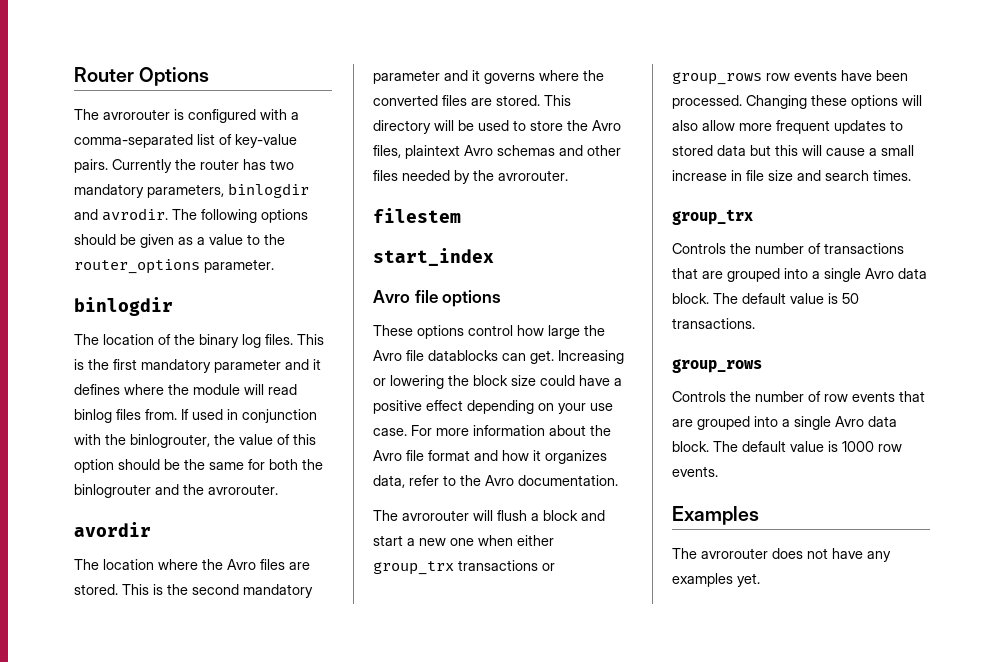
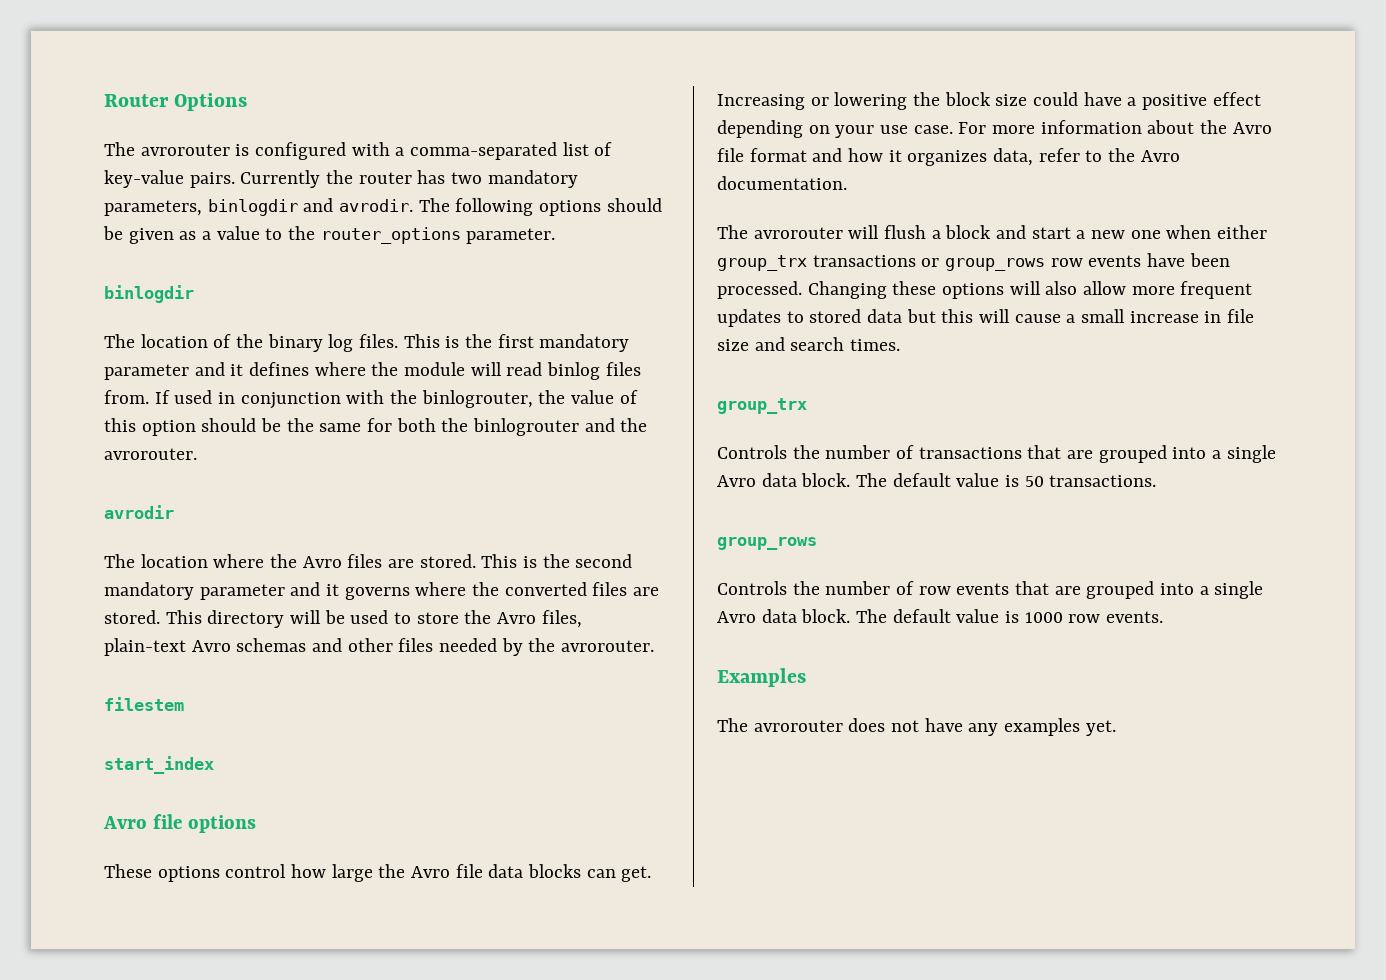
[74,522,151,537] avordir -> [104,505,174,519] avrodir
[405,145,460,159] plaintext -> [104,638,186,656] plain-text
[428,350,498,361] datablocks -> [488,864,582,878] data blocks

